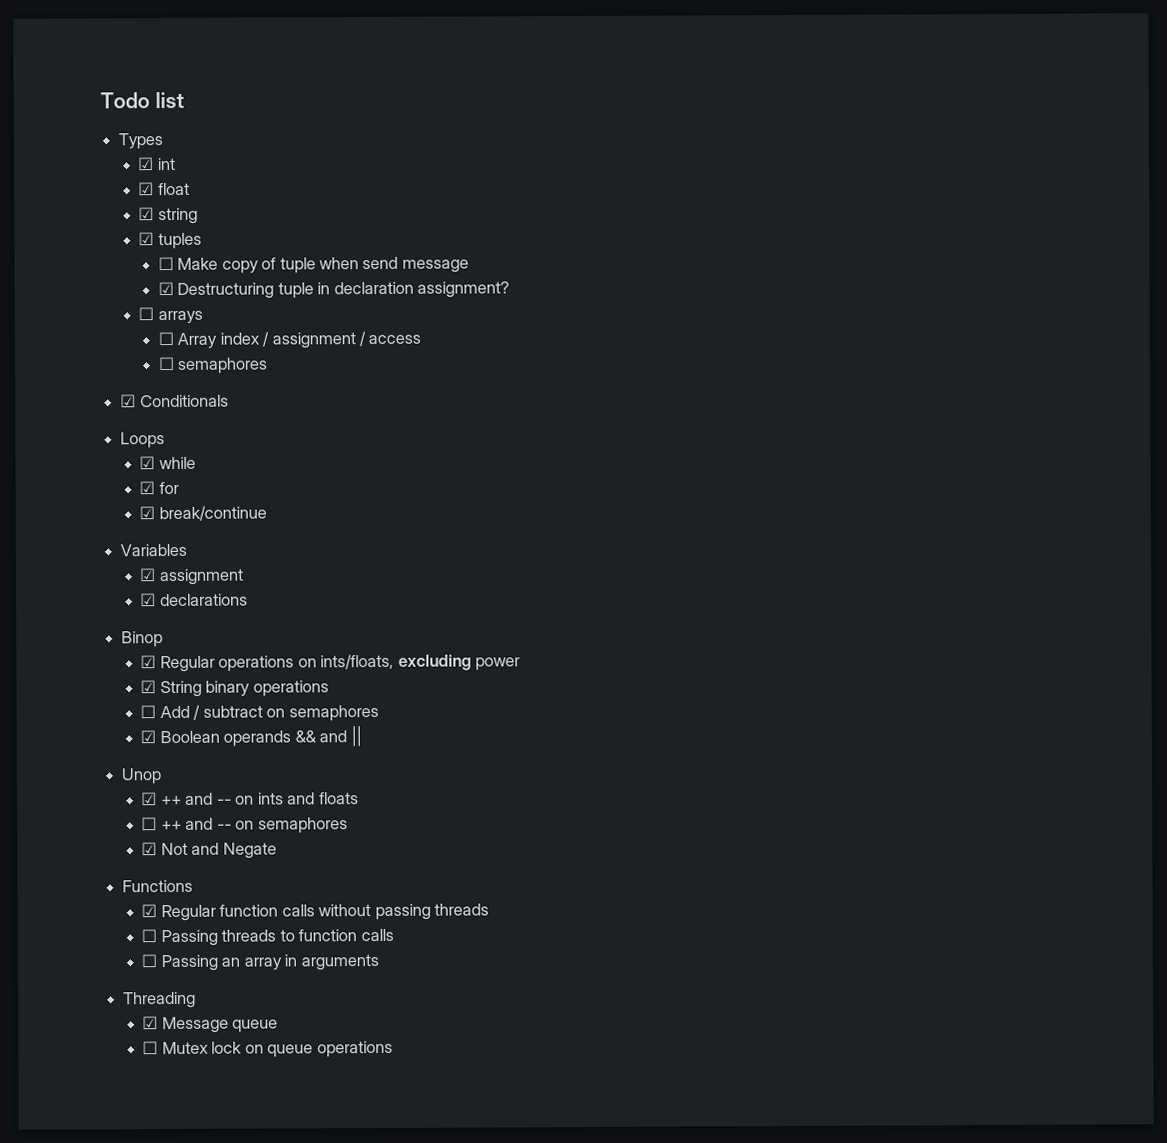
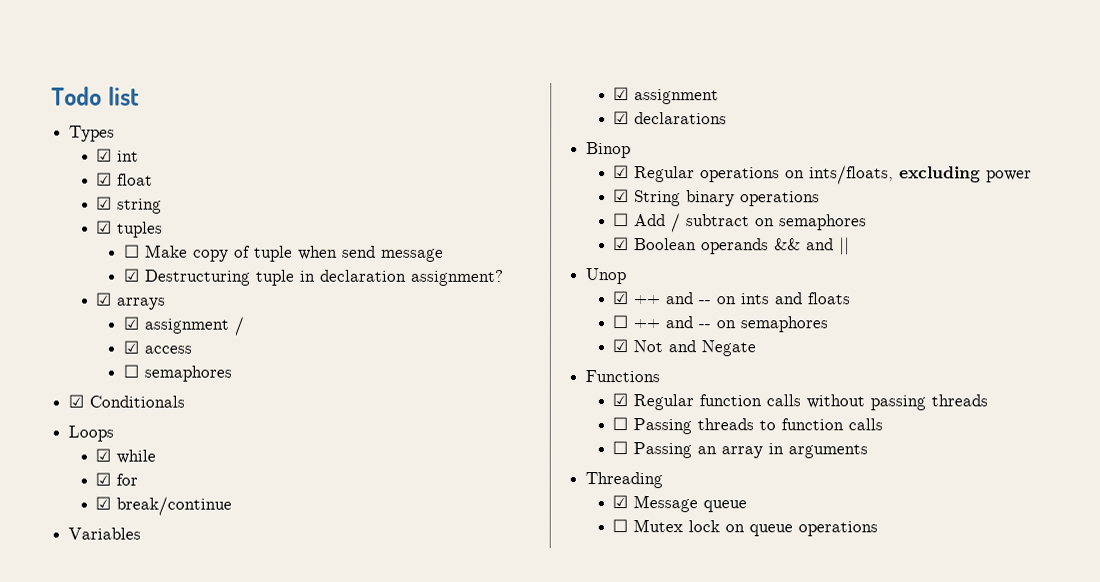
[138,307,155,321] ☐ -> [95,292,112,306] ☑
[157,331,270,349] ☐ Array index / -> [122,316,139,330] ☑
(366, 339) none -> [122,340,139,354] // ☑

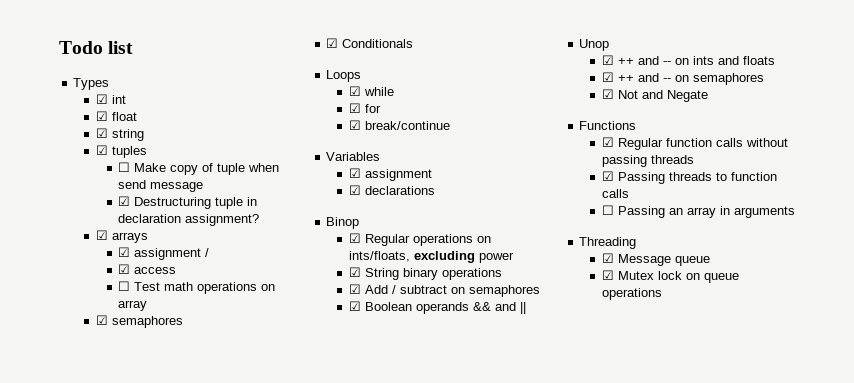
(139, 371) none -> [134,282,276,294] [118,300,148,311] [95,315,108,325] Test math operations on array // ☑
[613,213,630,227] ☐ -> [348,284,361,294] ☑
[612,315,629,329] ☐ -> [601,72,614,82] ☑
[612,417,629,431] ☐ -> [601,171,614,181] ☑
[612,519,629,533] ☐ -> [601,270,614,280] ☑

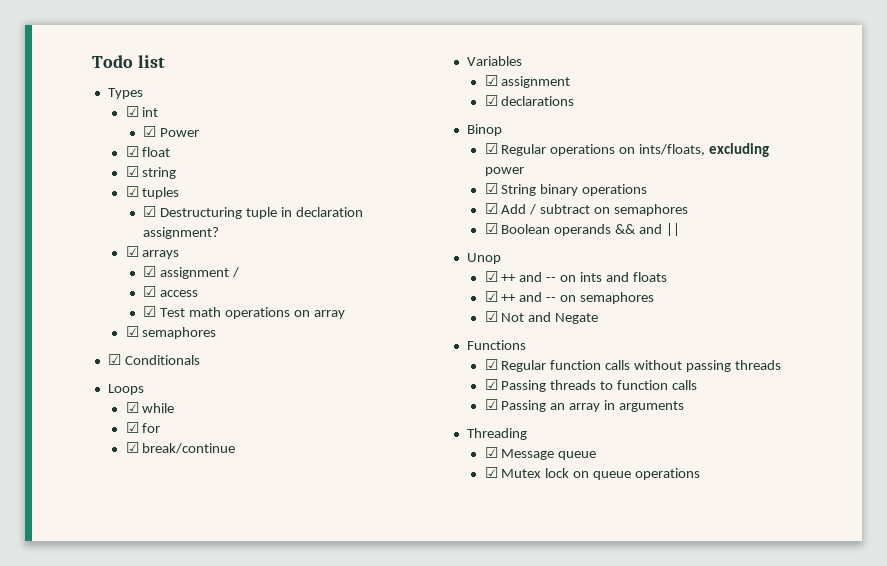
(126, 99) none -> [143,126,200,137] // ☑ Power
[118,162,280,175] [118,180,204,192] // ☐ Make copy of tuple when send message -> (180, 193) none
[118,281,131,291] ☐ -> [143,306,157,317] ☑
[601,205,614,215] ☐ -> [484,399,498,410] ☑

